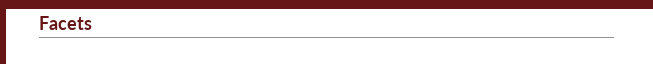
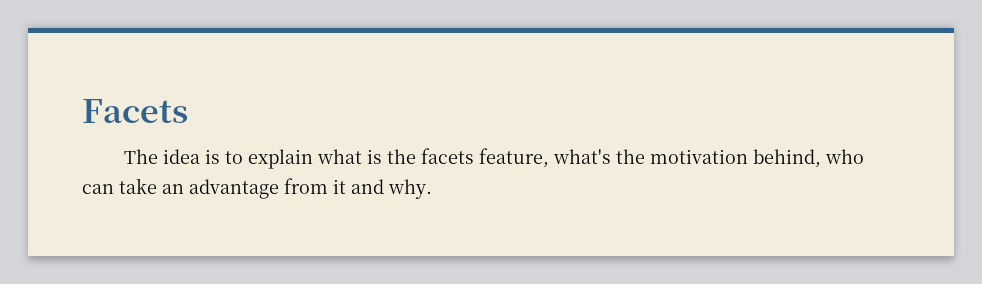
(92, 23) none -> [124,148,865,169] [82,178,432,199] // The idea is to explain what is the facets feature, what's the motivation behind, who can take an advantage from it and why.

